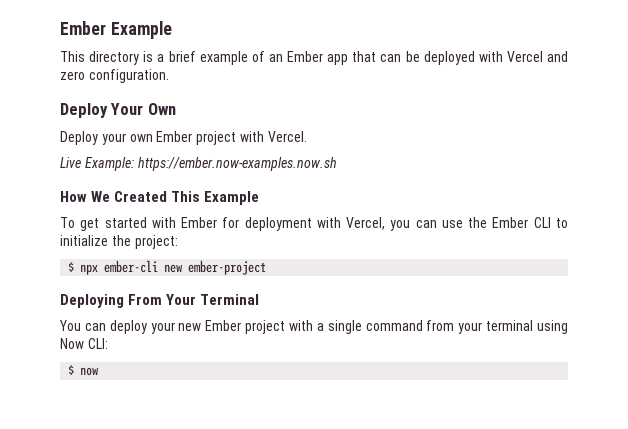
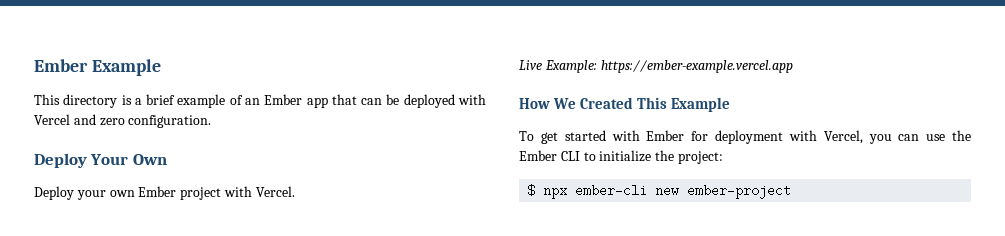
[137,157,337,171] https://ember.now-examples.now.sh -> [600,60,793,73] https://ember-example.vercel.app
[60,294,260,308] [59,320,568,334] [60,338,108,349] [68,365,99,376] // Deploying From Your Terminal // You can deploy your new Ember project with a single command from your terminal using Now CLI: // $ now -> (792, 191) none

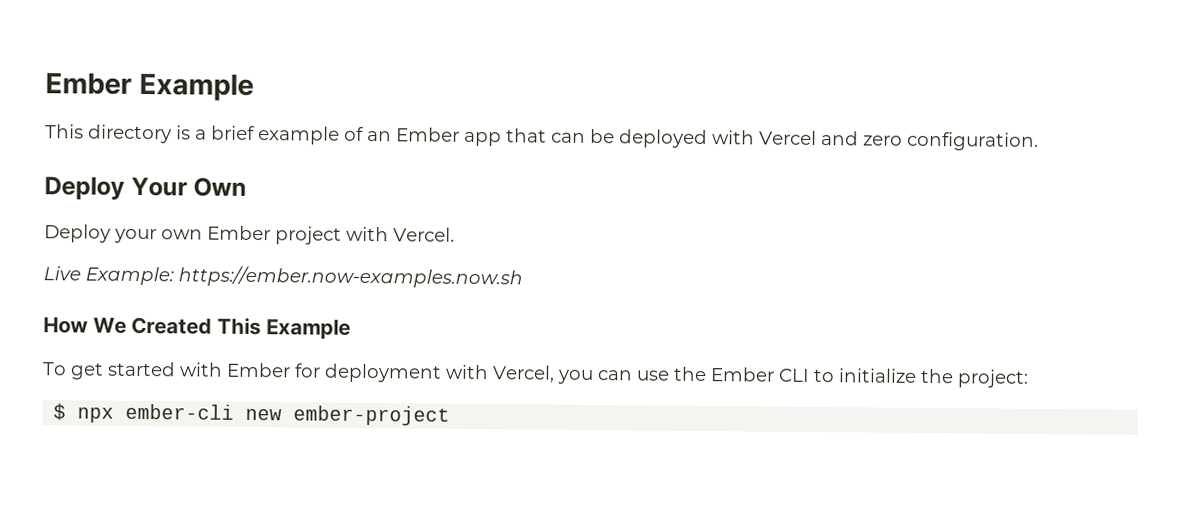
[600,60,793,73] https://ember-example.vercel.app -> [178,265,523,289] https://ember.now-examples.now.sh

